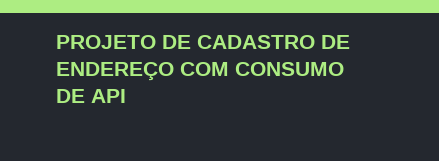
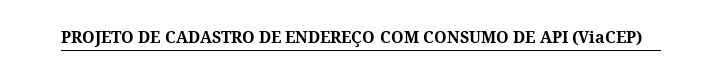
(126, 96) none -> [571,30,642,46] (ViaCEP)

